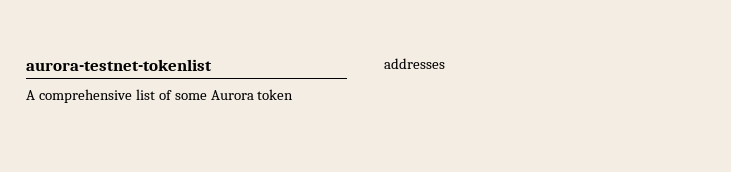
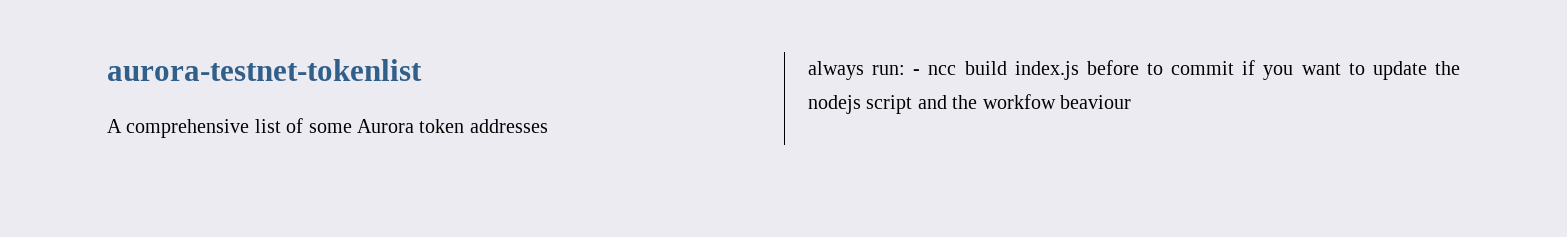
(445, 63) none -> [808,60,1460,80] [808,94,1131,114] // always run: - ncc build index.js before to commit if you want to update the nodejs script and the workfow beaviour

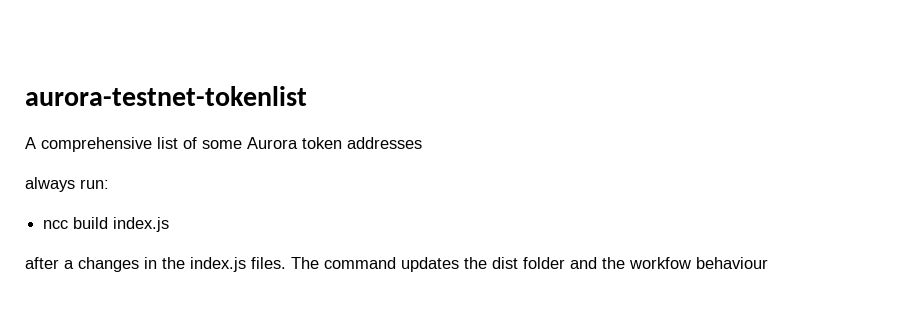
[913,69,921,75] - -> (109, 184) //
[1086,60,1460,80] [808,95,913,114] before to commit if you want to update the nodejs script -> [25,257,565,272] // after a changes in the index.js files. The command updates the dist folder
[1060,95,1131,109] beaviour -> [696,257,768,269] behaviour

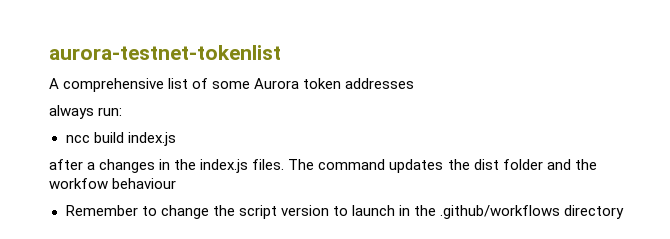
(768, 263) none -> [65,205,625,219] // Remember to change the script version to launch in the .github/workflows directory

